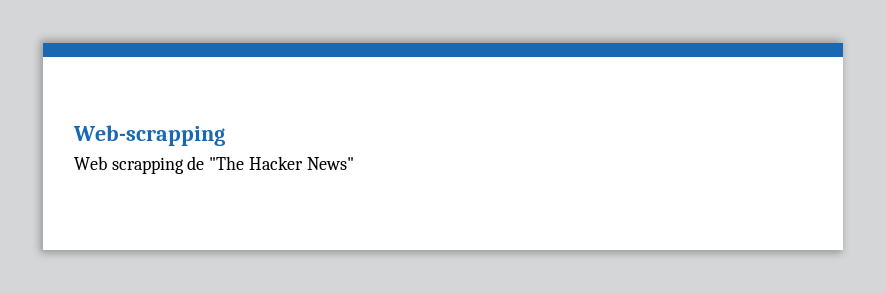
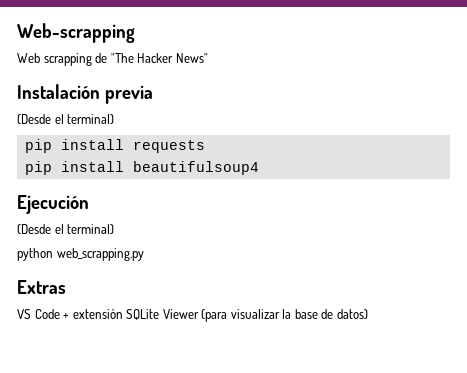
(354, 163) none -> [17,84,153,104] [17,114,115,124] [24,139,205,153] [24,161,259,175] [17,195,89,214] [17,224,115,234] [17,248,144,261] [17,280,66,294] [17,309,368,322] // Instalación previa // (Desde el terminal) // pip install requests // pip install beautifulsoup4 // Ejecución // (Desde el terminal) // python web_scrapping.py // Extras // VS Code + extensión SQLite Viewer (para visualizar la base de datos)

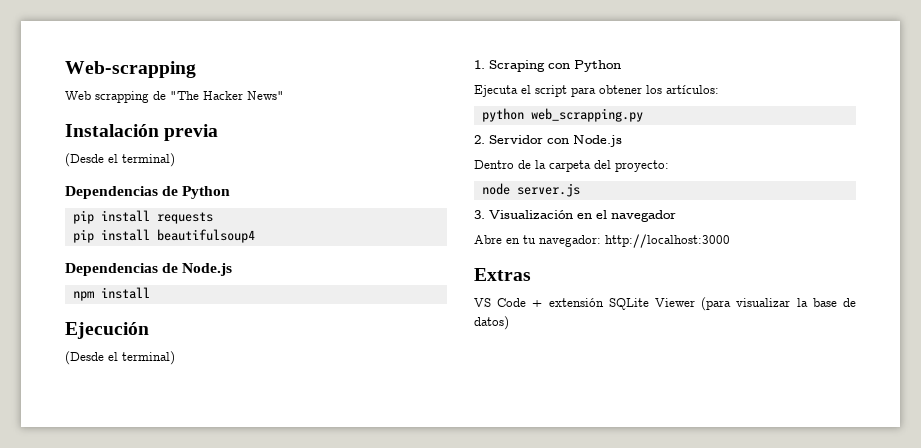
(115, 119) none -> [65,186,231,199] // Dependencias de Python
(259, 168) none -> [65,263,233,276] [72,287,150,301] // Dependencias de Node.js // npm install
[17,248,144,261] python web_scrapping.py -> [474,60,621,72] [474,85,719,97] [481,108,643,122] [474,135,622,147] [474,160,669,172] [481,183,580,197] [474,210,676,222] [474,234,730,248] 1. Scraping con Python // Ejecuta el script para obtener los artículos: // python web_scrapping.py // 2. Servidor con Node.js // Dentro de la carpeta del proyecto: // node server.js // 3. Visualización en el navegador // Abre en tu navegador: http://localhost:3000

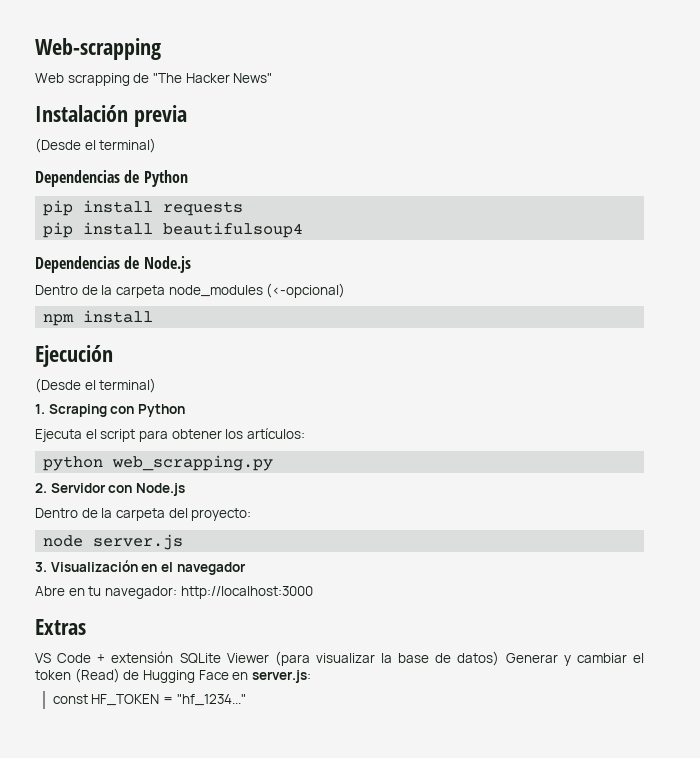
(233, 269) none -> [35,283,346,298] // Dentro de la carpeta node_modules (<-opcional)
(509, 323) none -> [505,653,644,666] [35,668,311,683] [52,694,246,706] Generar y cambiar el token (Read) de Hugging Face en server.js: // const HF_TOKEN = "hf_1234..."

